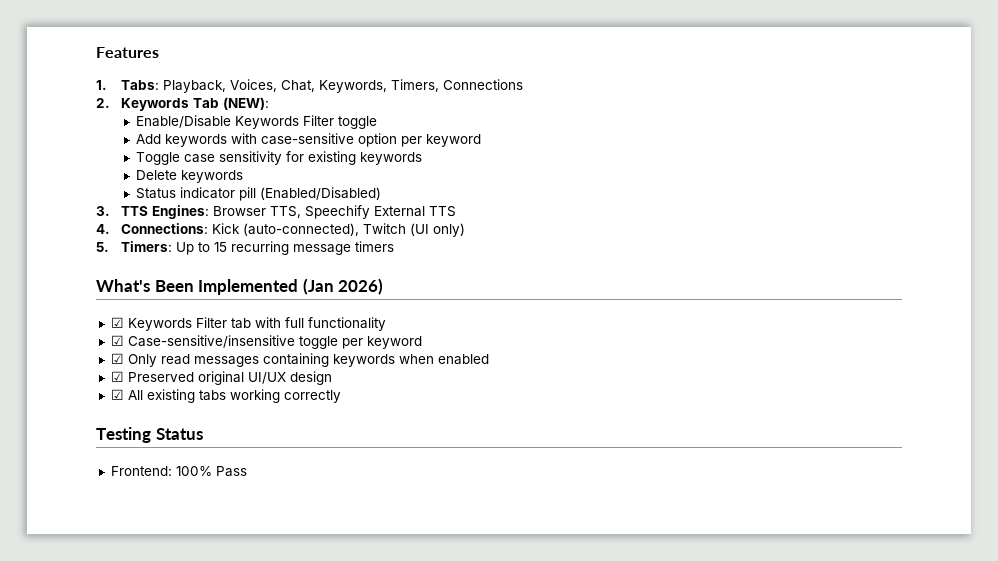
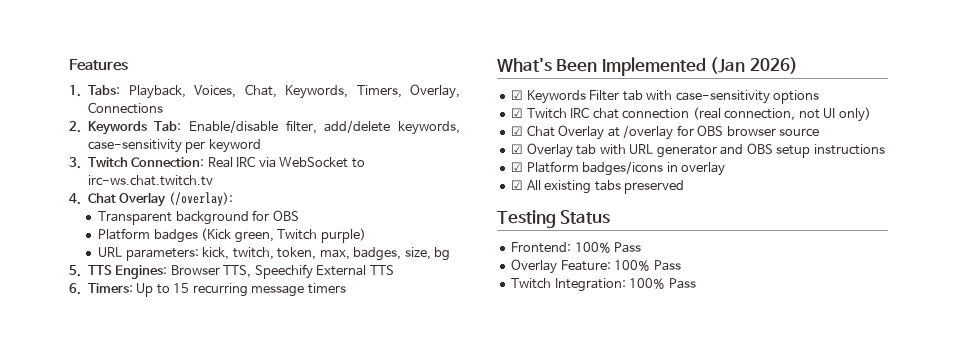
(439, 85) none -> [410,84,460,99] Overlay,
[192,97,269,110] [135,115,377,129] [135,133,481,147] [135,151,422,165] [135,170,243,183] [135,187,381,201] [96,206,110,216] Tab (NEW): // Enable/Disable Keywords Filter toggle // Add keywords with case-sensitive option per keyword // Toggle case sensitivity for existing keywords // Delete keywords // Status indicator pill (Enabled/Disabled) // 3. -> [154,120,460,135] [87,139,261,153] [69,156,365,169] [87,175,213,186] [69,192,233,207] [98,210,299,225] [98,228,366,243] [98,247,451,261] [69,265,81,277] Tab: Enable/disable filter, add/delete keywords, case-sensitivity per keyword // 3. Twitch Connection: Real IRC via WebSocket to irc-ws.chat.twitch.tv // 4. Chat Overlay (/overlay): // Transparent background for OBS // Platform badges (Kick green, Twitch purple) // URL parameters: kick, twitch, token, max, badges, size, bg // 5.
[96,223,465,237] [96,242,109,252] 4. Connections: Kick (auto-connected), Twitch (UI only) // 5. -> [69,283,81,295] 6.
[284,317,386,331] [110,335,422,349] [110,353,489,367] [110,371,332,385] full functionality // ☑ Case-sensitive/insensitive toggle per keyword // ☑ Only read messages containing keywords when enabled // ☑ Preserved original UI/UX design -> [675,90,820,104] [511,107,871,122] [511,125,820,140] [511,143,885,158] [511,161,726,176] case-sensitivity options // ☑ Twitch IRC chat connection (real connection, not UI only) // ☑ Chat Overlay at /overlay for OBS browser source // ☑ Overlay tab with URL generator and OBS setup instructions // ☑ Platform badges/icons in overlay
[229,389,341,403] working correctly -> [624,180,685,194] preserved
(247, 471) none -> [511,259,681,274] [511,278,696,292] // Overlay Feature: 100% Pass // Twitch Integration: 100% Pass

